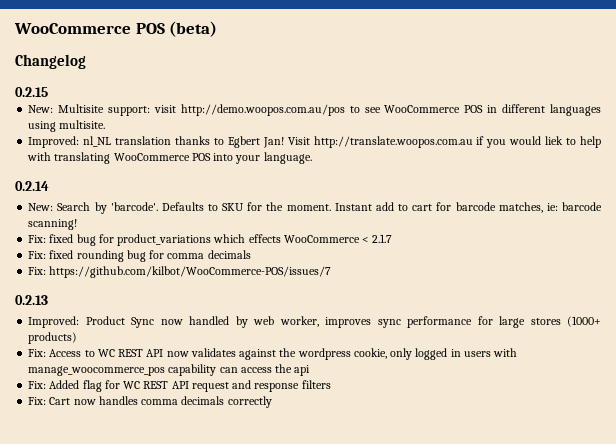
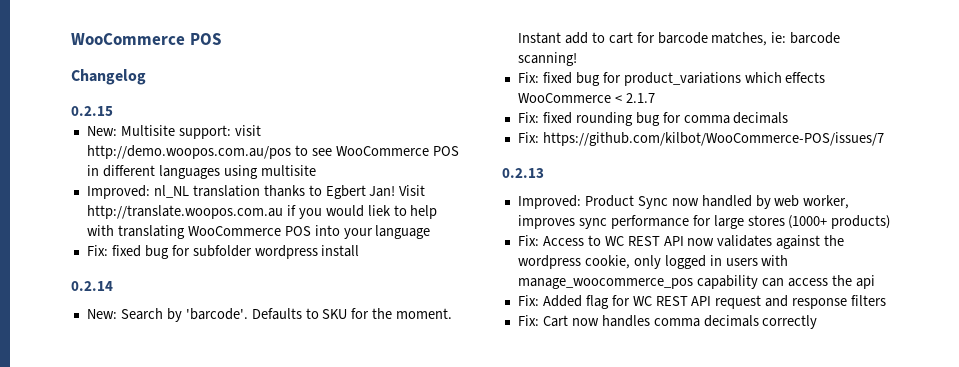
[14,21,218,37] WooCommerce POS (beta) -> [71,33,221,45] WooCommerce POS
[59,120,106,129] multisite. -> [260,165,316,176] multisite
[263,152,312,164] language. -> [375,225,431,239] [86,245,360,259] language // Fix: fixed bug for subfolder wordpress install

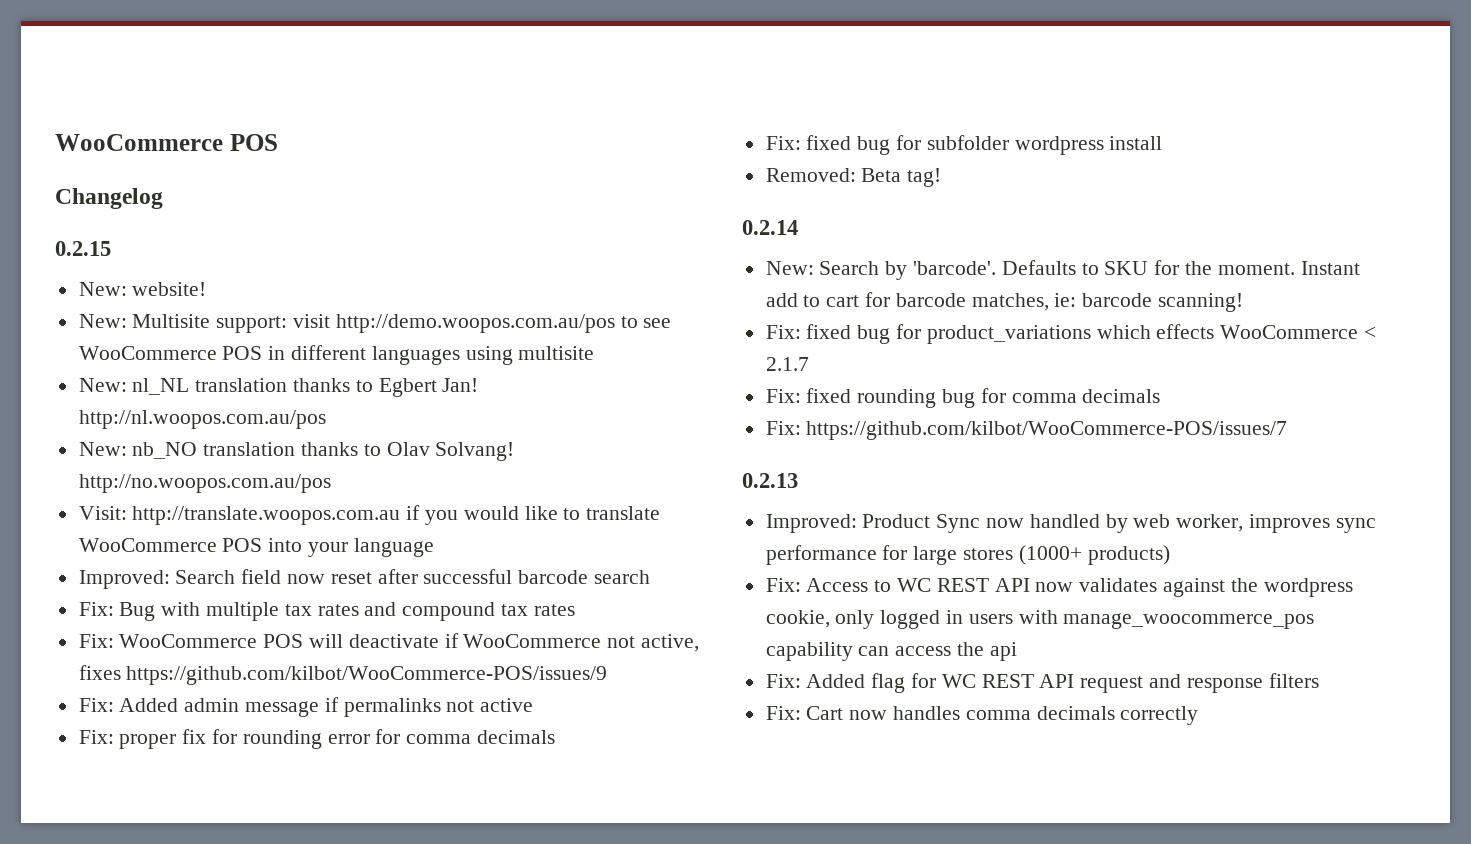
(113, 111) none -> [78,282,207,296] // New: website!
[86,185,150,199] Improved: -> [78,378,127,392] New:
[399,185,426,196] [86,205,438,219] [86,225,185,239] Visit http://translate.woopos.com.au if you would liek to help with translating -> [78,410,326,429] [78,442,515,461] [78,474,331,493] [78,505,661,525] http://nl.woopos.com.au/pos // New: nb_NO translation thanks to Olav Solvang! http://no.woopos.com.au/pos // Visit: http://translate.woopos.com.au if you would like to translate
(431, 232) none -> [78,569,651,589] [78,602,575,621] [78,633,700,652] [78,665,608,685] [78,697,534,717] [78,729,556,749] // Improved: Search field now reset after successful barcode search // Fix: Bug with multiple tax rates and compound tax rates // Fix: WooCommerce POS will deactivate if WooCommerce not active, fixes https://github.com/kilbot/WooCommerce-POS/issues/9 // Fix: Added admin message if permalinks not active // Fix: proper fix for rounding error for comma decimals
(360, 251) none -> [765,168,942,187] // Removed: Beta tag!

